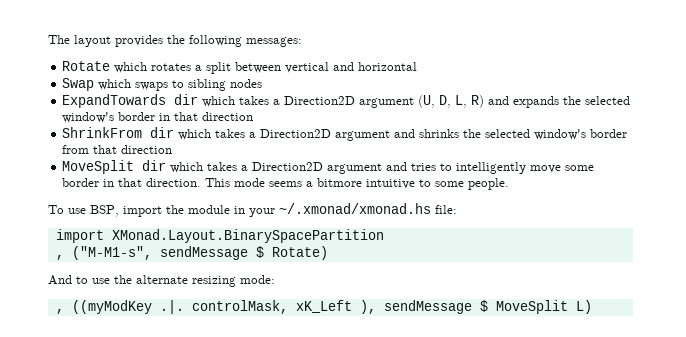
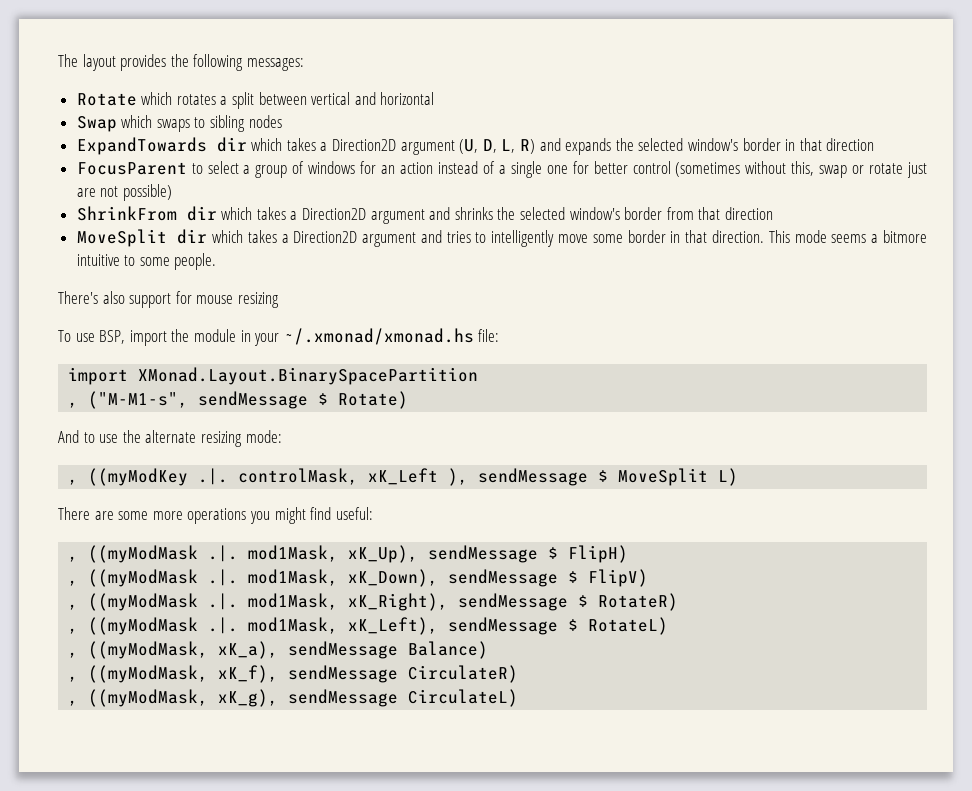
(254, 116) none -> [76,161,928,178] [76,184,172,201] // FocusParent to select a group of windows for an action instead of a single one for better control (sometimes without this, swap or rotate just are not possible)
(510, 184) none -> [58,291,279,308] // There's also support for mouse resizing
(592, 307) none -> [58,507,373,524] [68,545,629,563] [68,569,649,587] [68,593,679,611] [68,617,669,635] [68,641,489,659] [68,665,519,683] [68,689,519,707] // There are some more operations you might find useful: // , ((myModMask .|. mod1Mask, xK_Up), sendMessage $ FlipH) // , ((myModMask .|. mod1Mask, xK_Down), sendMessage $ FlipV) // , ((myModMask .|. mod1Mask, xK_Right), sendMessage $ RotateR) // , ((myModMask .|. mod1Mask, xK_Left), sendMessage $ RotateL) // , ((myModMask, xK_a), sendMessage Balance) // , ((myModMask, xK_f), sendMessage CirculateR) // , ((myModMask, xK_g), sendMessage CirculateL)

